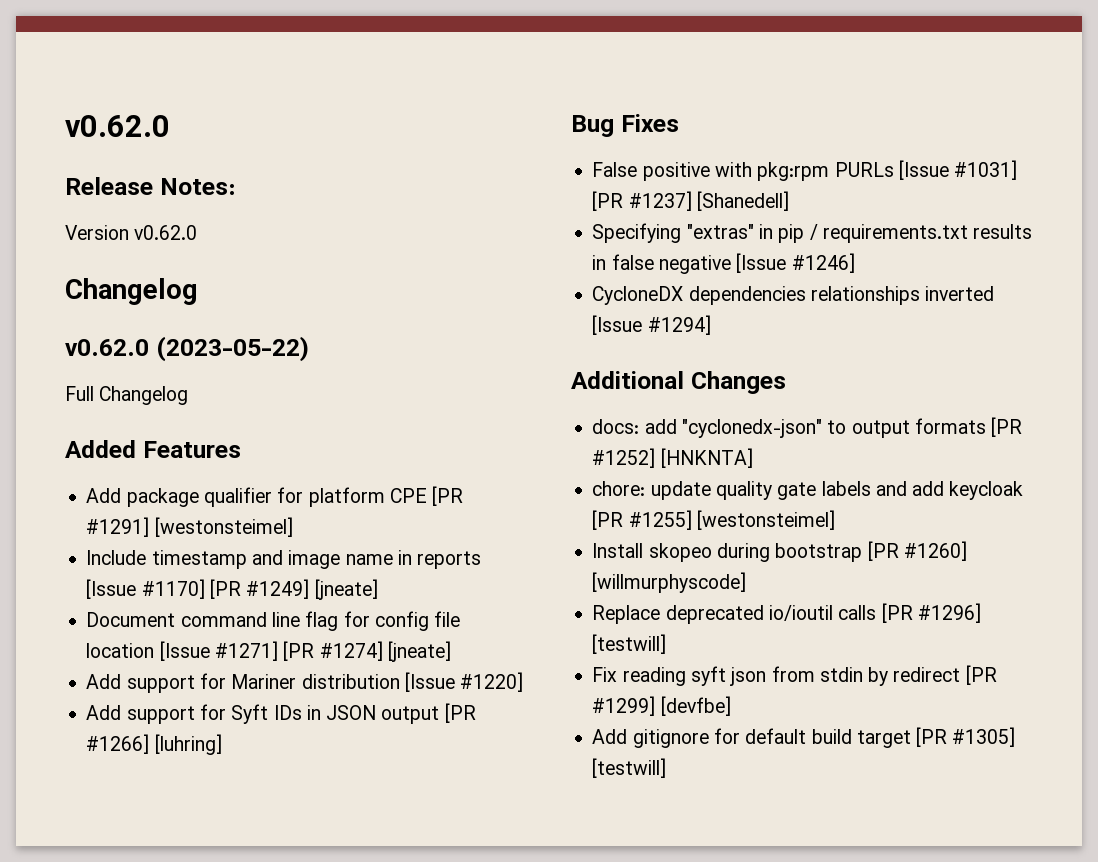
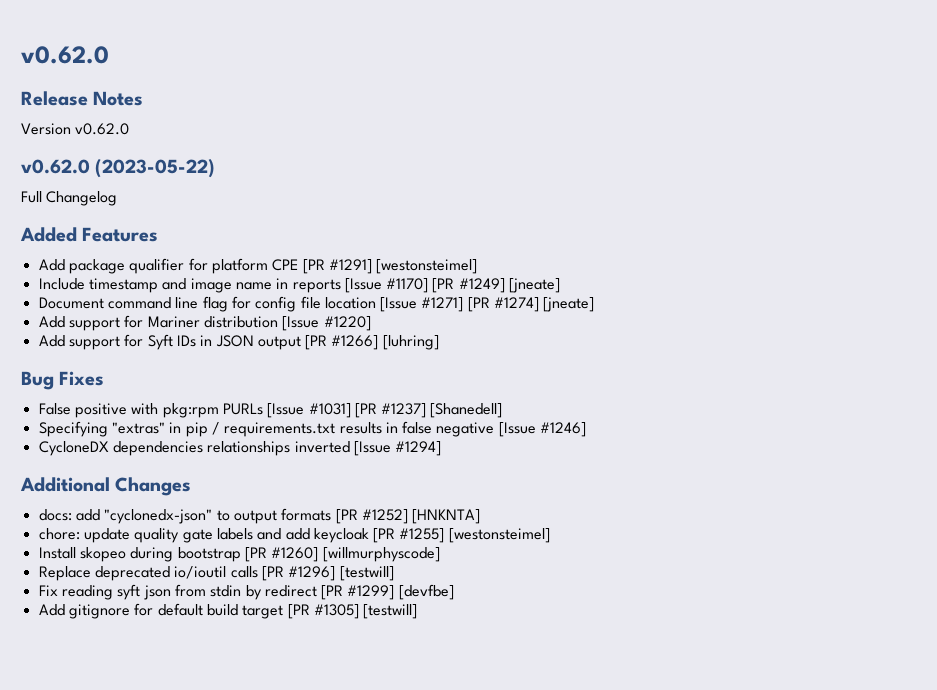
[159,178,236,195] Notes: -> [93,91,144,106] Notes
[65,278,198,305] // Changelog -> (130, 129) none

